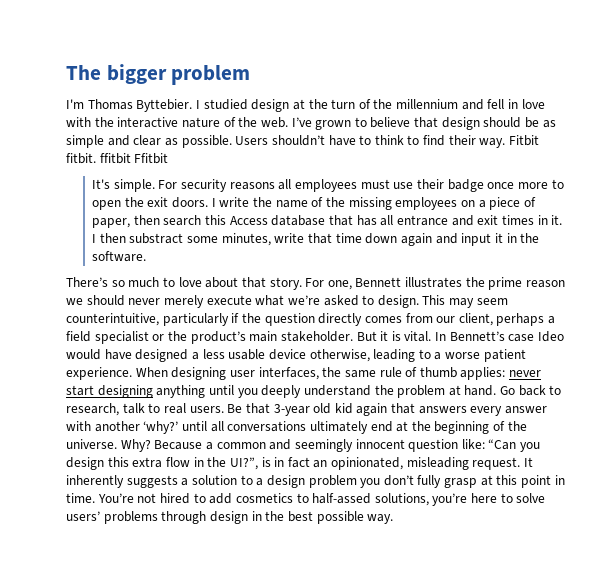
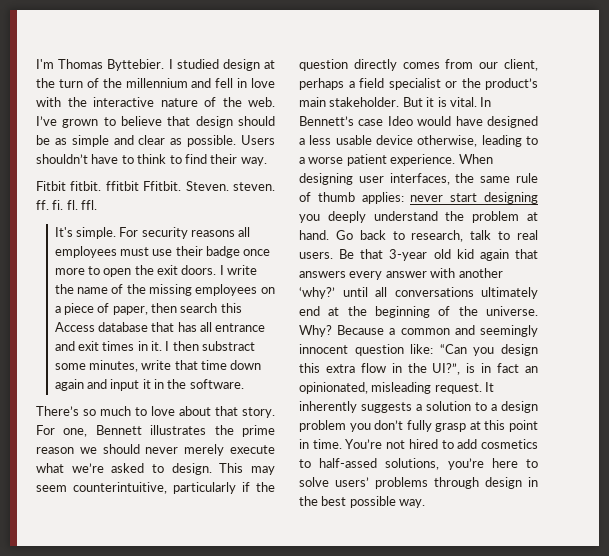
[66,64,251,85] The bigger problem // -> (36, 64) none
(506, 143) none -> (267, 161) //
[134,153,169,164] Ffitbit -> [143,181,275,191] [36,200,98,210] Ffitbit. Steven. steven. ff. fi. fl. ffl.
[156,385,234,398] anything until -> (538, 198) none

